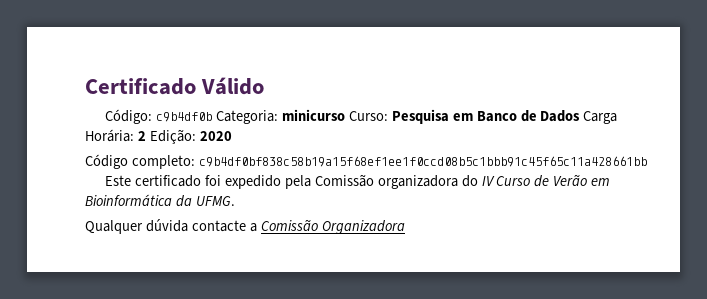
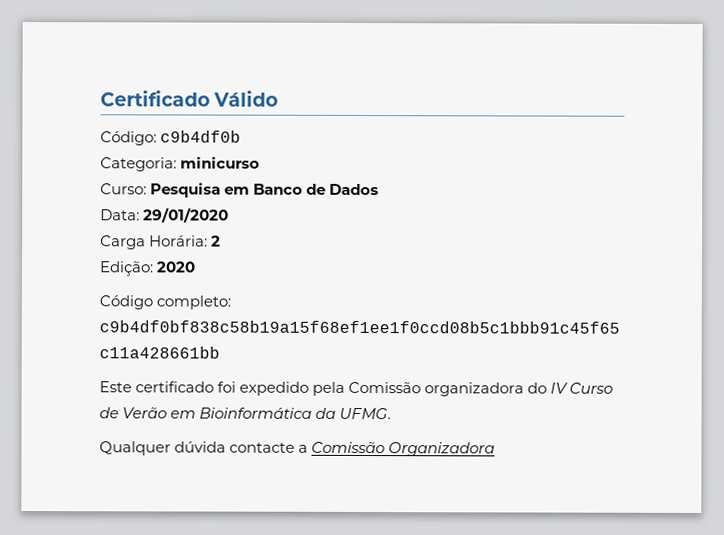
(213, 117) none -> (242, 136) //
(345, 115) none -> (261, 162) //
(581, 116) none -> [100,207,230,223] // Data: 29/01/2020 //
(146, 136) none -> (222, 241) //

